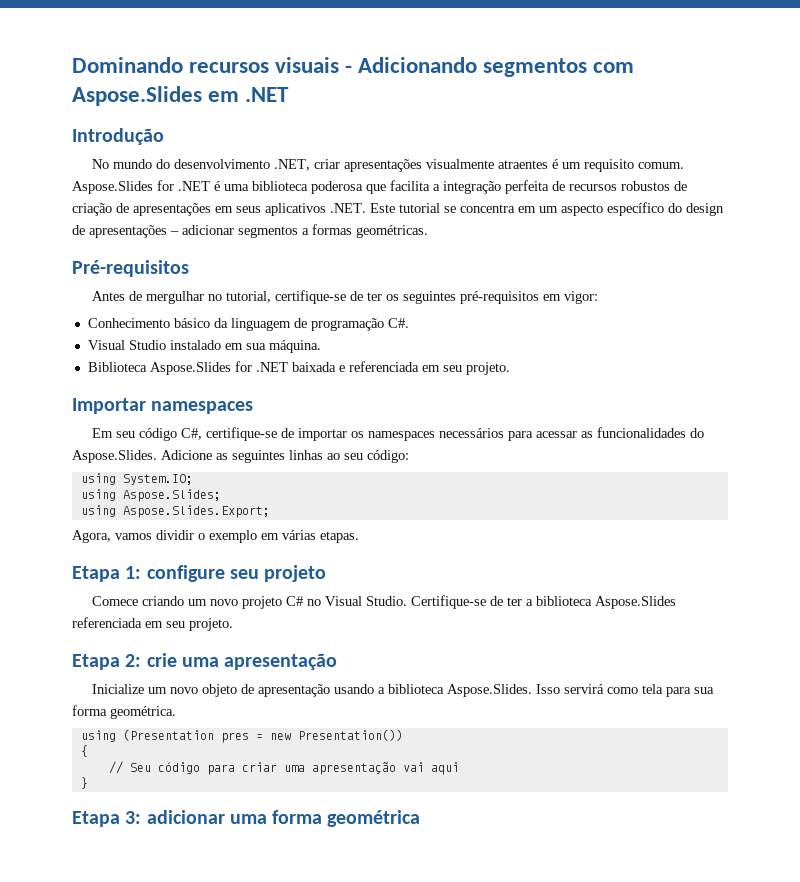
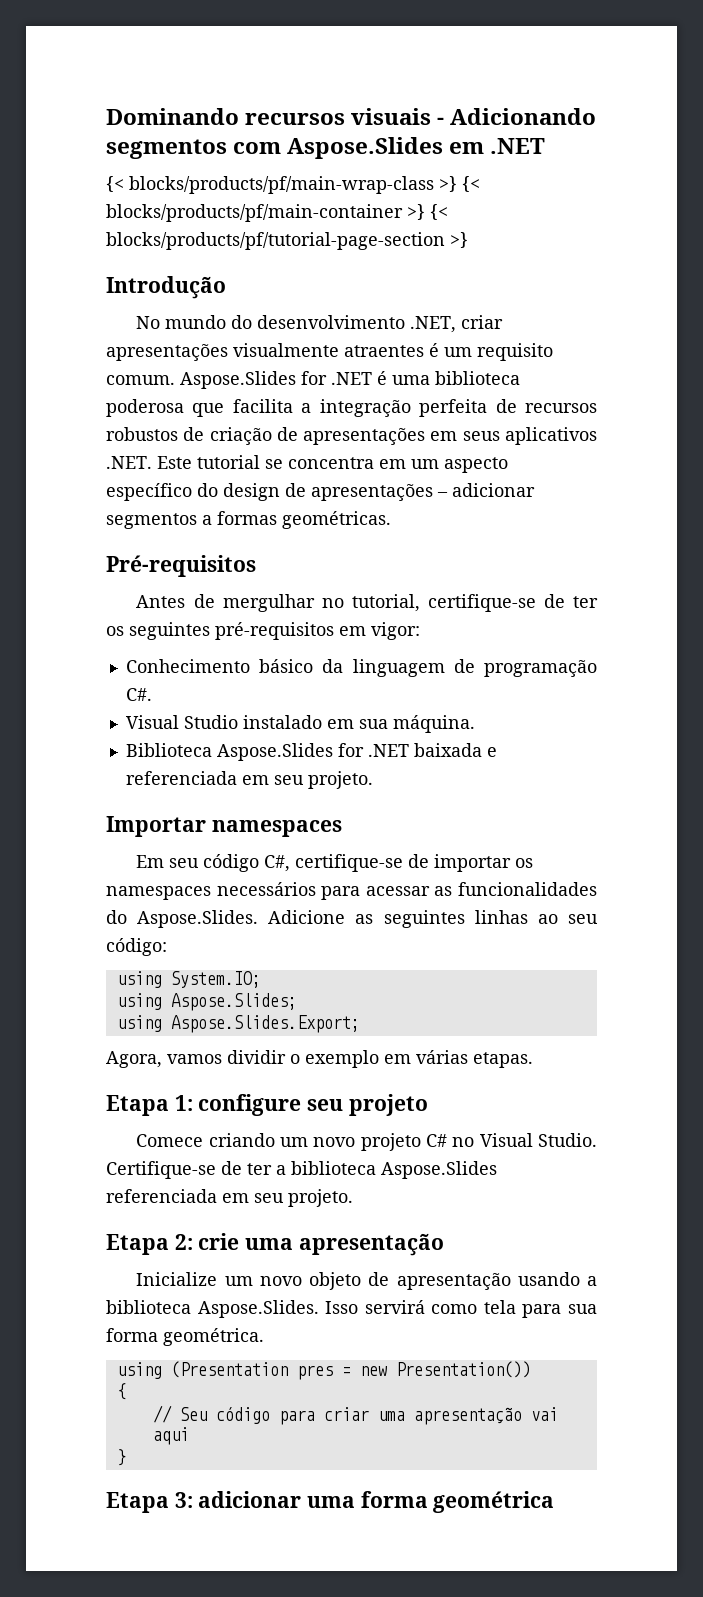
(290, 94) none -> [106,176,480,194] [106,204,448,222] [106,232,468,250] // {< blocks/products/pf/main-wrap-class >} {< blocks/products/pf/main-container >} {< blocks/products/pf/tutorial-page-section >}

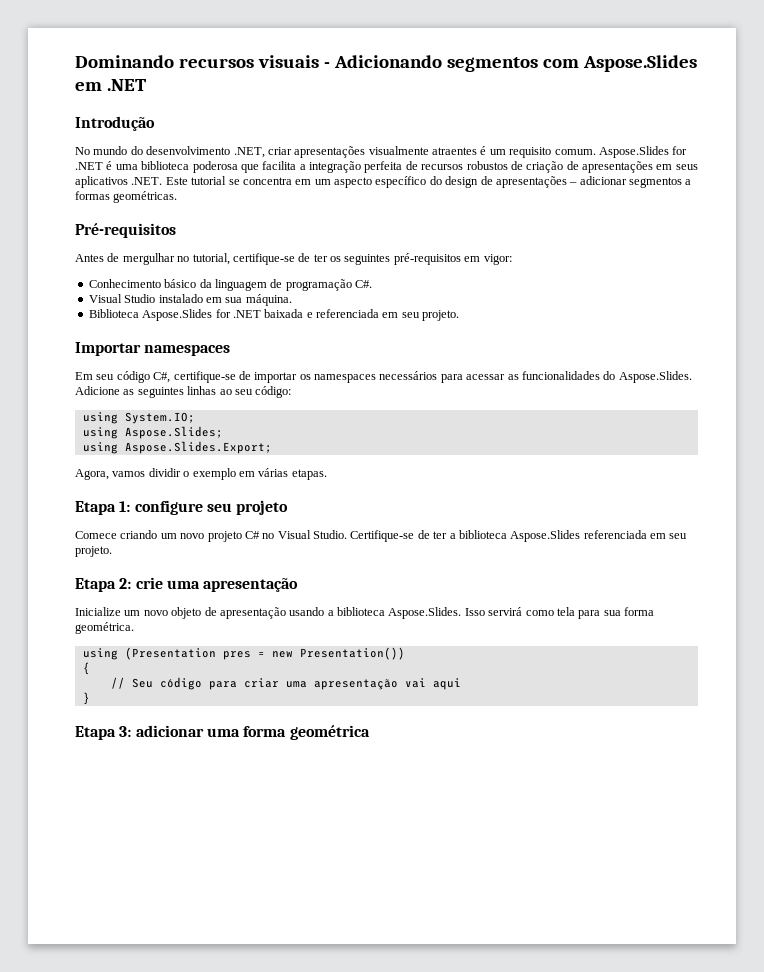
[106,176,480,194] [106,204,448,222] [106,232,468,250] // {< blocks/products/pf/main-wrap-class >} {< blocks/products/pf/main-container >} {< blocks/products/pf/tutorial-page-section >} -> (146, 85) none

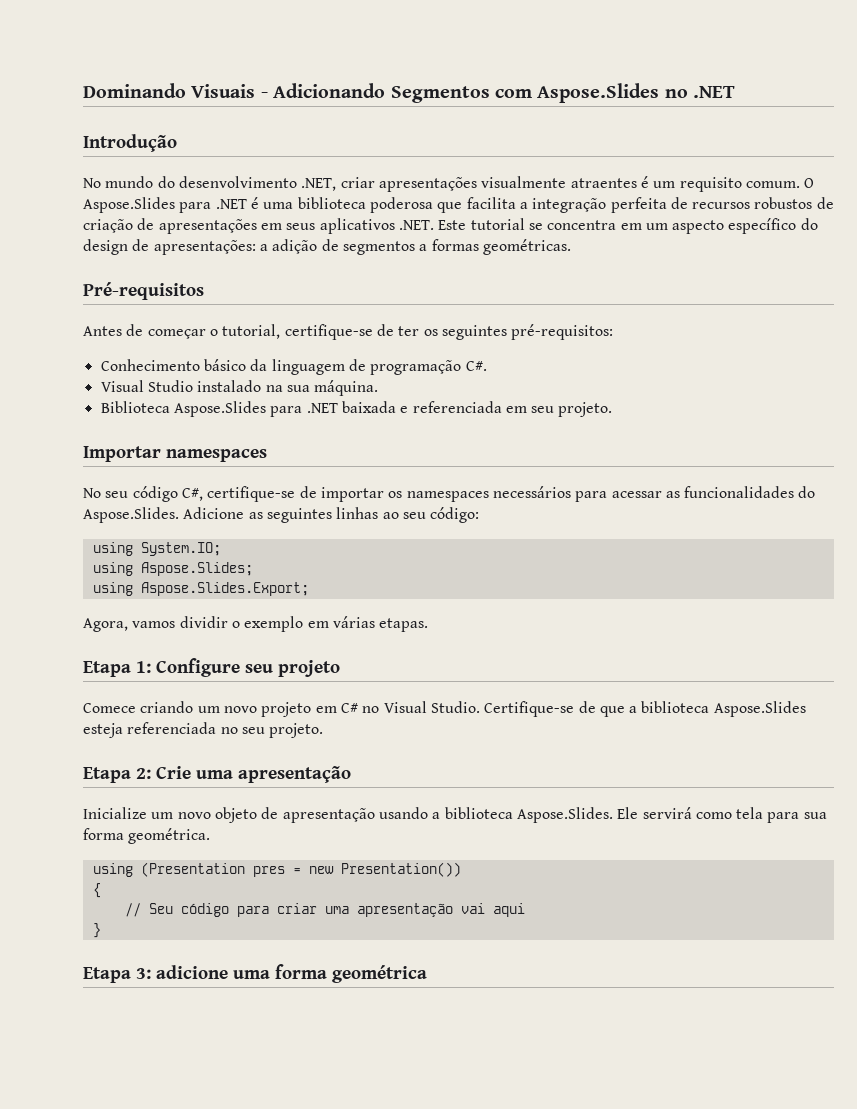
[178,55,319,68] recursos visuais -> [191,84,256,98] Visuais
[446,57,538,72] segmentos -> [390,86,490,103] Segmentos
[75,82,102,91] em -> [664,89,688,98] no
[598,146,688,158] Aspose.Slides for -> [804,178,815,188] [83,197,212,213] O Aspose.Slides para
[495,176,627,188] apresentações – adicionar -> [153,239,339,255] apresentações: a adição de
[122,253,190,265] mergulhar no -> [147,329,218,339] começar o
[393,253,512,265] pré-requisitos em vigor: -> [511,324,614,340] pré-requisitos:
[205,297,222,303] em -> [265,385,283,392] na
[215,309,231,318] for -> [270,406,303,417] para
[75,372,93,380] Em -> [83,488,101,498] No
[134,500,203,515] configure -> [156,658,240,677] Configure
(242, 536) none -> [315,706,337,713] em
[433,531,448,539] ter -> [599,706,625,717] que
[583,530,666,539] referenciada em -> [83,722,238,738] esteja referenciada no
[135,577,163,589] crie -> [156,766,191,779] Crie
[464,608,485,616] Isso -> [617,807,639,819] Ele
[135,725,204,737] adicionar -> [156,965,228,979] adicione

